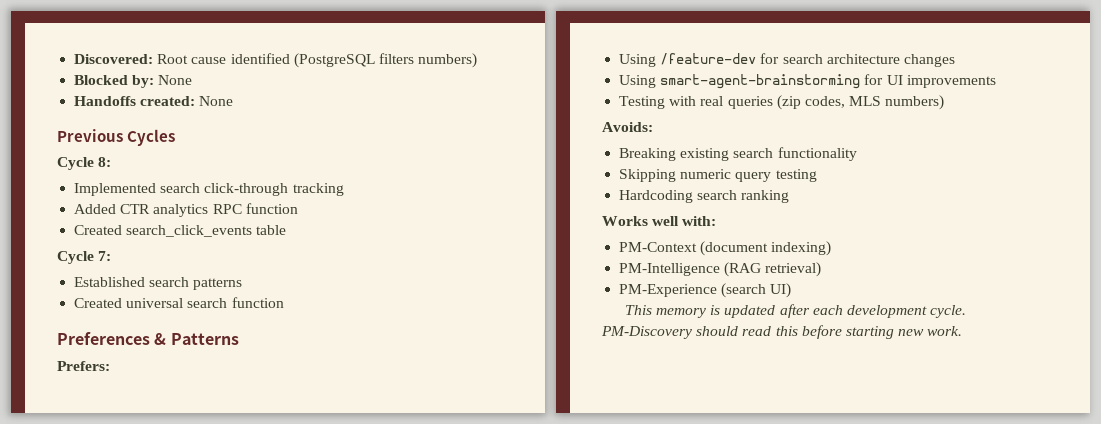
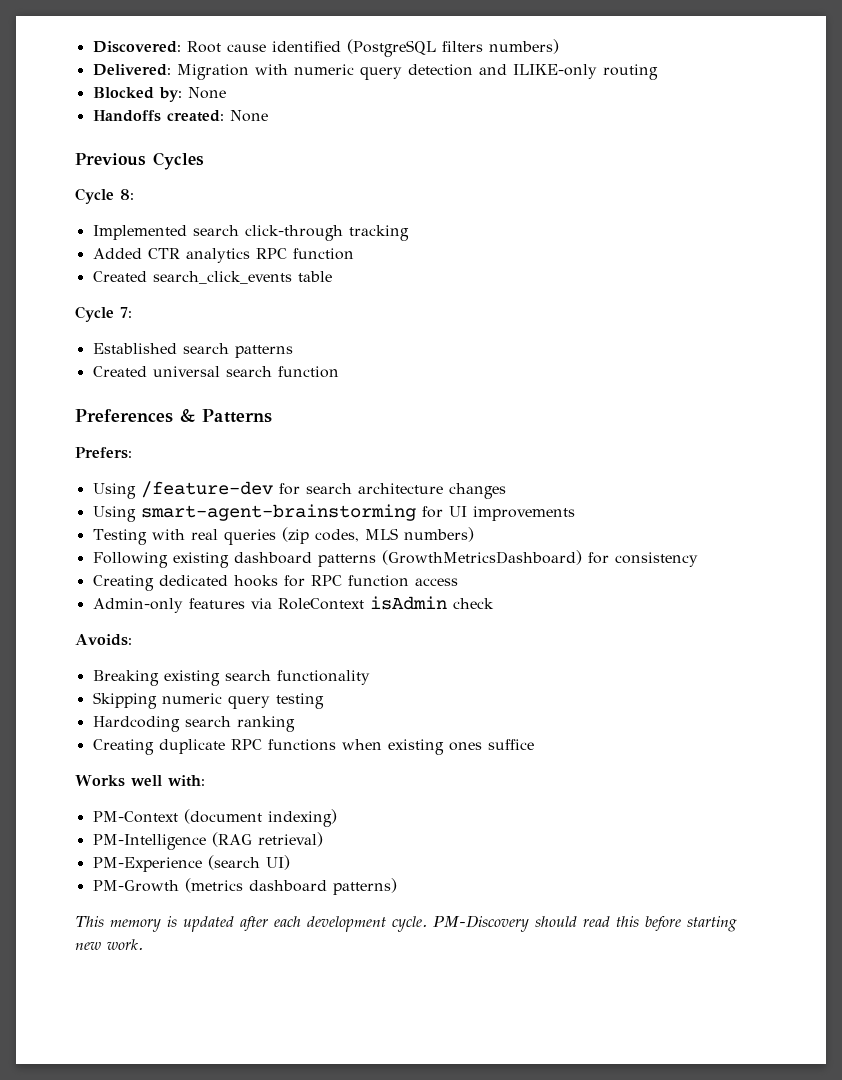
(478, 60) none -> [92,64,658,80] // Delivered: Migration with numeric query detection and ILIKE-only routing
(945, 102) none -> [92,550,698,568] [92,575,458,591] [92,596,494,613] // Following existing dashboard patterns (GrowthMetricsDashboard) for consistency // Creating dedicated hooks for RPC function access // Admin-only features via RoleContext isAdmin check
(790, 196) none -> [92,739,534,755] // Creating duplicate RPC functions when existing ones suffice
(792, 290) none -> [92,878,397,895] // PM-Growth (metrics dashboard patterns)

